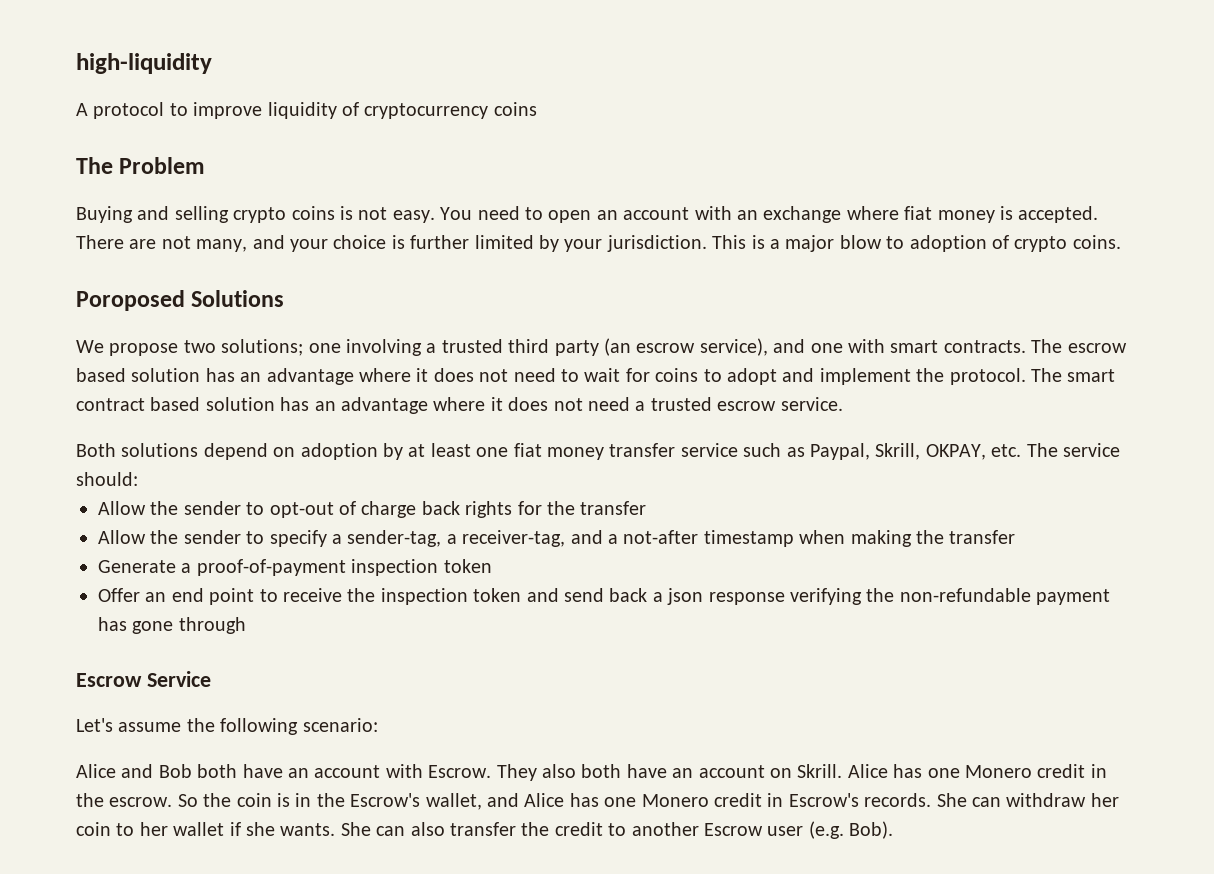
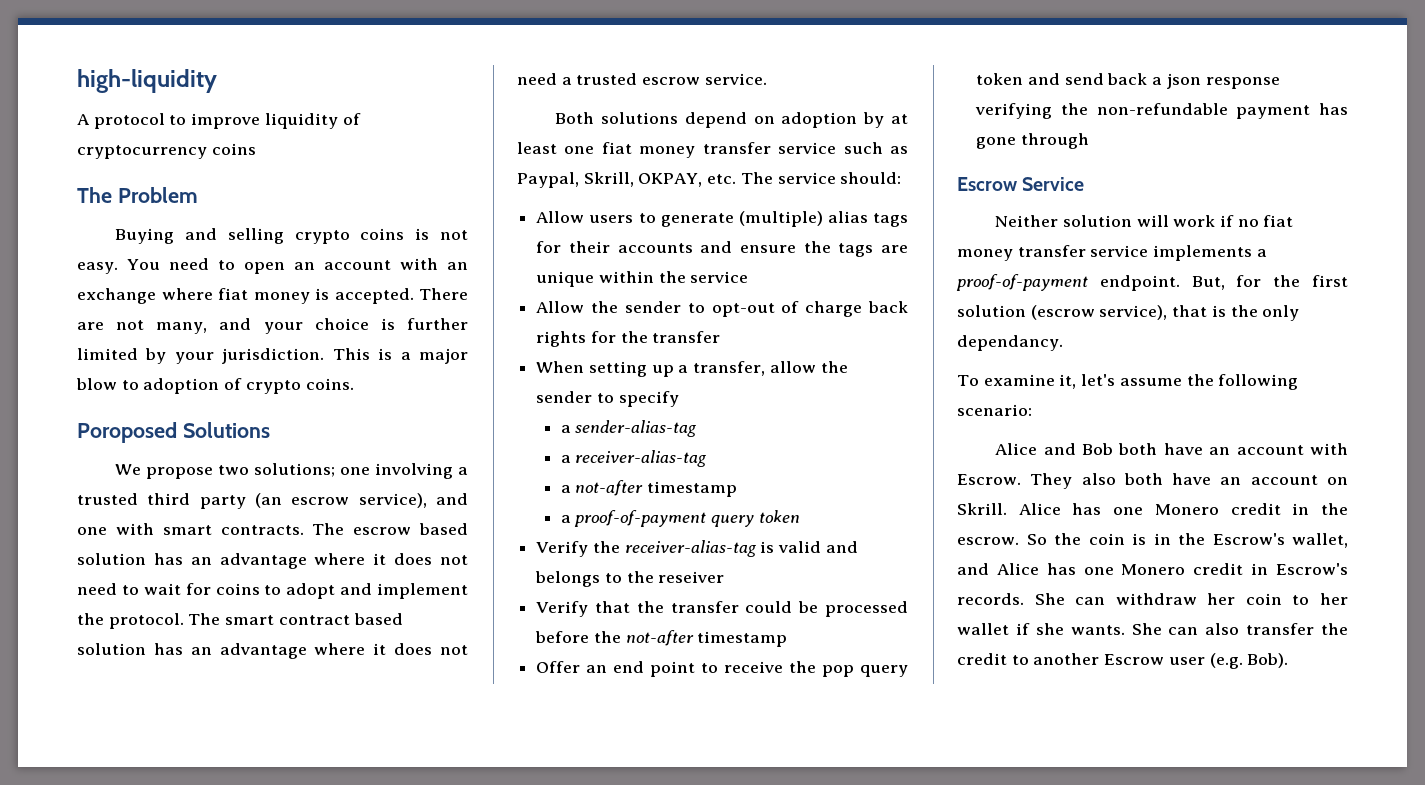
(138, 479) none -> [536,211,908,227] [536,241,908,257] [536,271,749,287] // Allow users to generate (multiple) alias tags for their accounts and ensure the tags are unique within the service
[98,530,1016,547] [98,559,492,576] Allow the sender to specify a sender-tag, a receiver-tag, and a not-after timestamp when making the transfer // Generate a proof-of-payment inspection token -> [536,361,848,377] [536,391,679,407] [560,420,698,437] [560,450,708,467] [560,480,738,497] [560,510,800,527] [536,540,858,557] [535,571,725,587] [536,601,908,617] [535,630,788,647] When setting up a transfer, allow the sender to specify // a sender-alias-tag // a receiver-alias-tag // a not-after timestamp // a proof-of-payment query token // Verify the receiver-alias-tag is valid and belongs to the reseiver // Verify that the transfer could be processed before the not-after timestamp
[380,588,468,605] inspection -> [822,665,908,677] pop query
[76,718,113,732] Let's -> [995,215,1294,227] [957,245,1267,261] [956,274,1348,291] [957,305,1300,321] [957,335,1063,351] [957,374,1116,389] Neither solution will work if no fiat money transfer service implements a proof-of-payment endpoint. But, for the first solution (escrow service), that is the only dependancy. // To examine it, let's

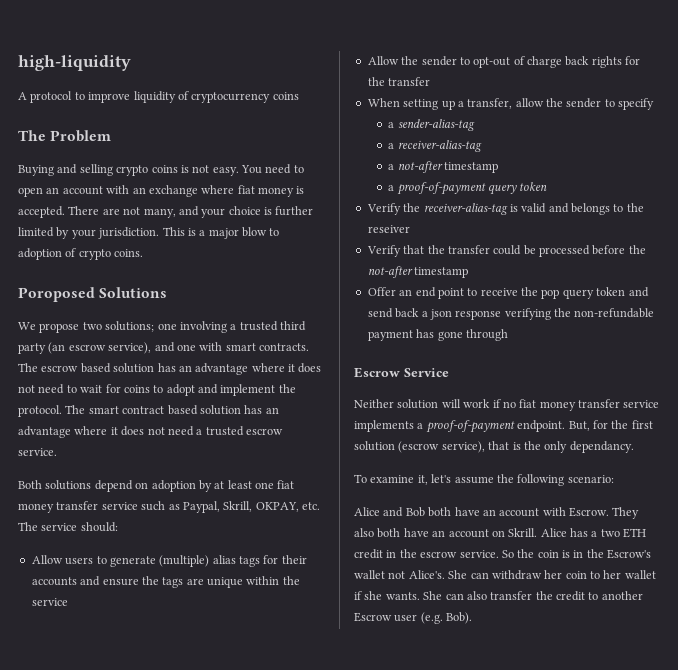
[1113,504,1219,515] one Monero -> [591,528,647,538] a two ETH
[957,537,1019,545] escrow. -> [420,550,499,558] escrow service.
[1292,533,1348,548] [957,563,1348,575] [957,593,1024,605] wallet, and Alice has one Monero credit in Escrow's records. -> [354,570,445,579] wallet not Alice's.

